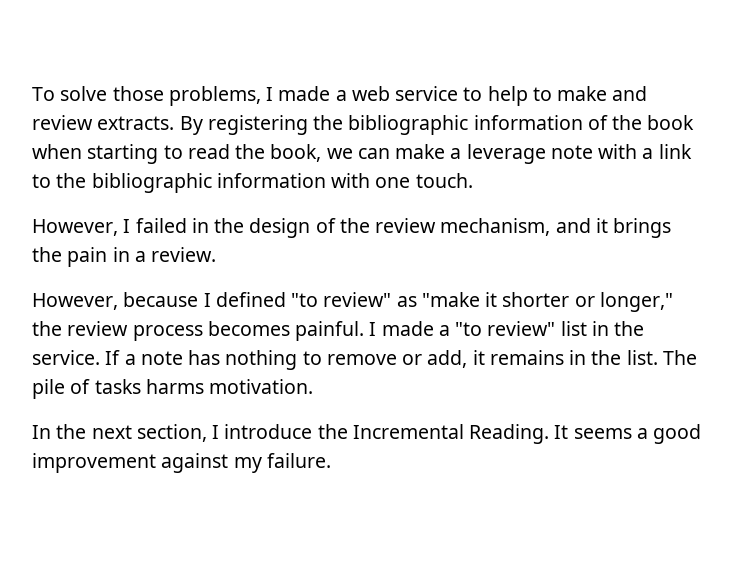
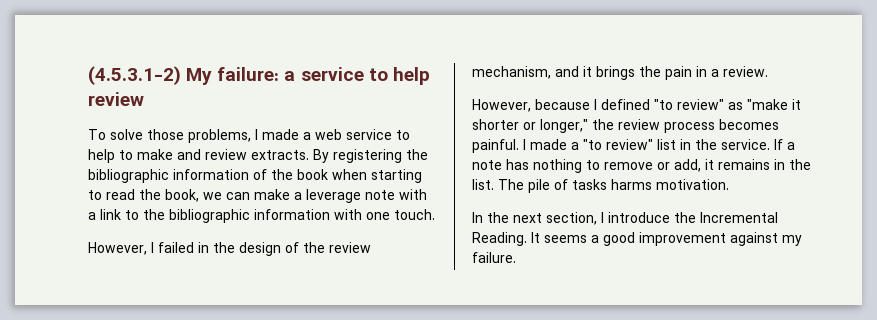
(32, 94) none -> [88,66,430,85] [88,92,144,106] (4.5.3.1-2) My failure: a service to help review //

